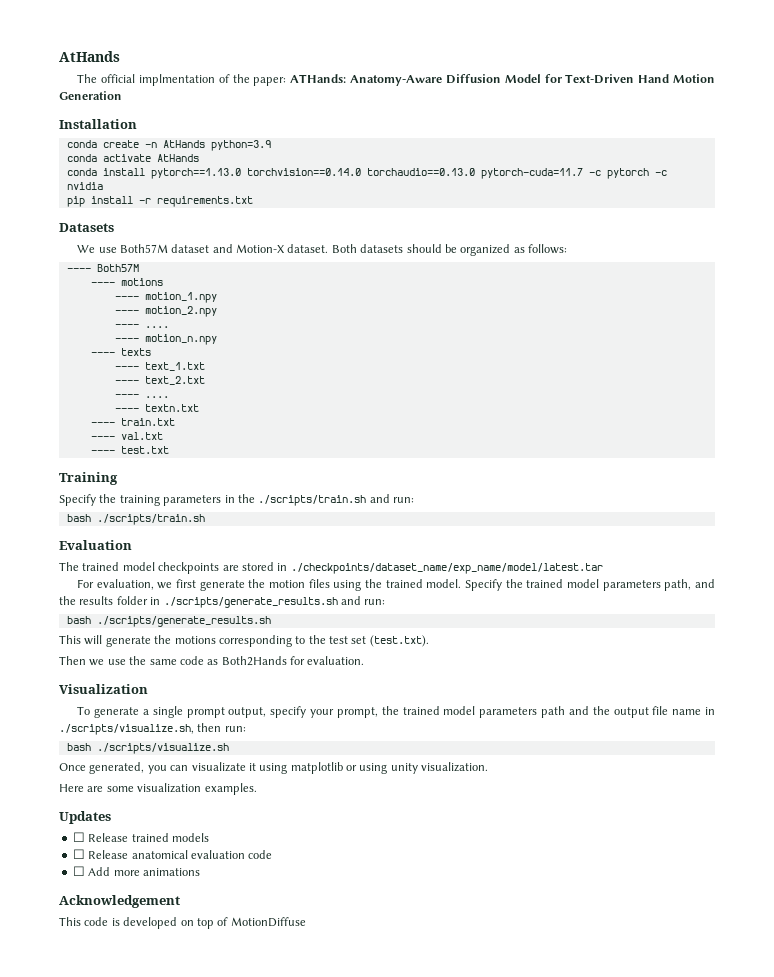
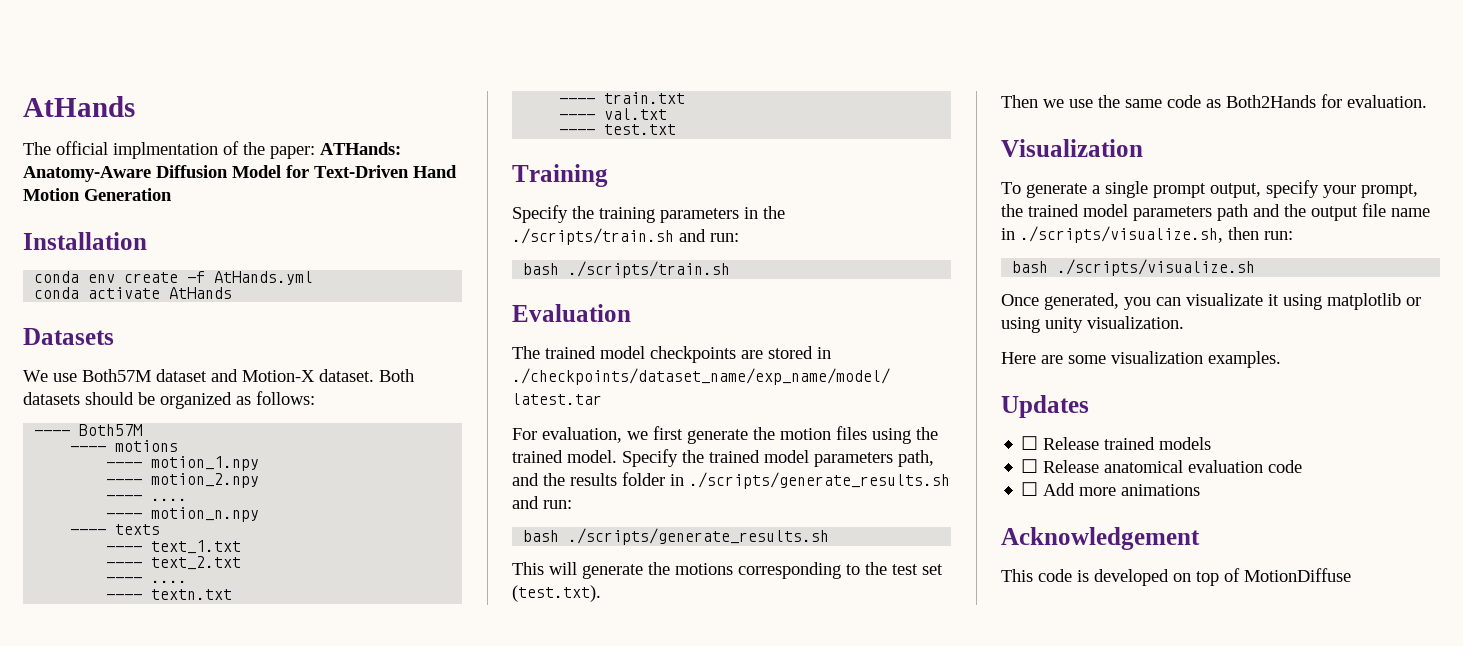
[102,140,271,151] create -n AtHands python=3.9 -> [88,271,314,285] env create -f AtHands.yml
[66,168,667,179] [66,182,103,190] [66,196,253,207] // conda install pytorch==1.13.0 torchvision==0.14.0 torchaudio==0.13.0 pytorch-cuda=11.7 -c pytorch -c nvidia // pip install -r requirements.txt -> (233, 293) none

